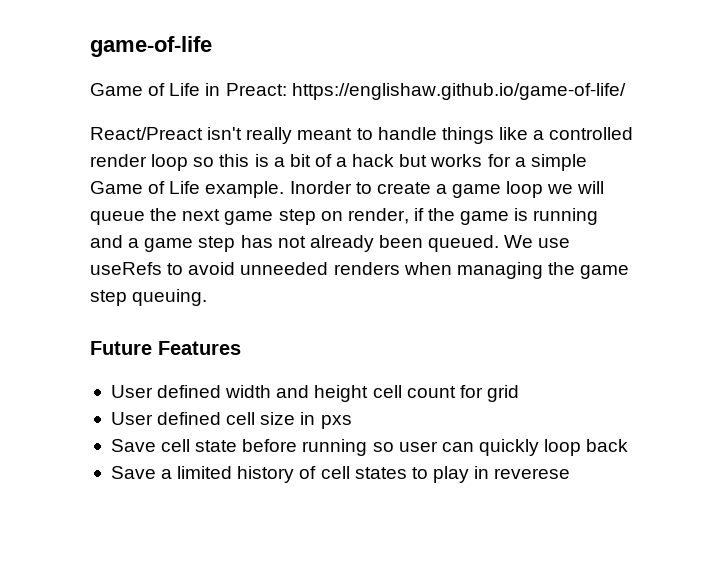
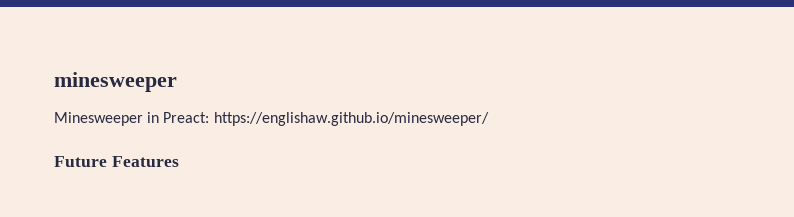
[90,36,212,57] [90,83,626,100] [90,127,634,144] [90,154,587,171] [90,181,605,198] [90,208,599,225] [90,235,571,252] [90,262,630,279] [90,289,208,306] [90,341,241,355] [110,385,519,402] [110,412,352,429] [110,439,629,456] [110,466,571,483] game-of-life // Game of Life in Preact: https://englishaw.github.io/game-of-life/ // React/Preact isn't really meant to handle things like a controlled render loop so this is a bit of a hack but works for a simple Game of Life example. Inorder to create a game loop we will queue the next game step on render, if the game is running and a game step has not already been queued. We use useRefs to avoid unneeded renders when managing the game step queuing. // Future Features // User defined width and height cell count for grid // User defined cell size in pxs // Save cell state before running so user can quickly loop back // Save a limited history of cell states to play in reverese -> [54,72,177,92] [54,112,489,126] [54,156,179,167] minesweeper // Minesweeper in Preact: https://englishaw.github.io/minesweeper/ // Future Features

